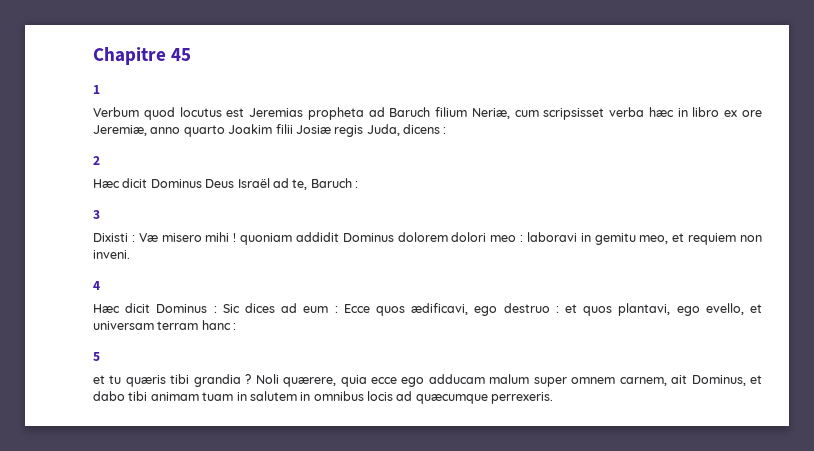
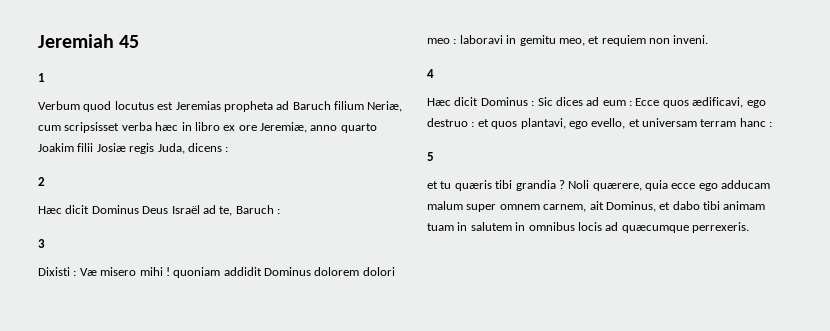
[93,47,166,65] Chapitre -> [38,34,114,48] Jeremiah

